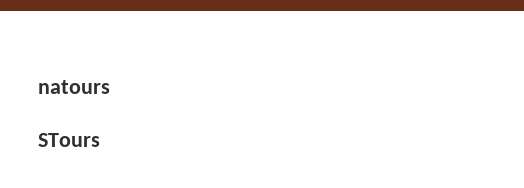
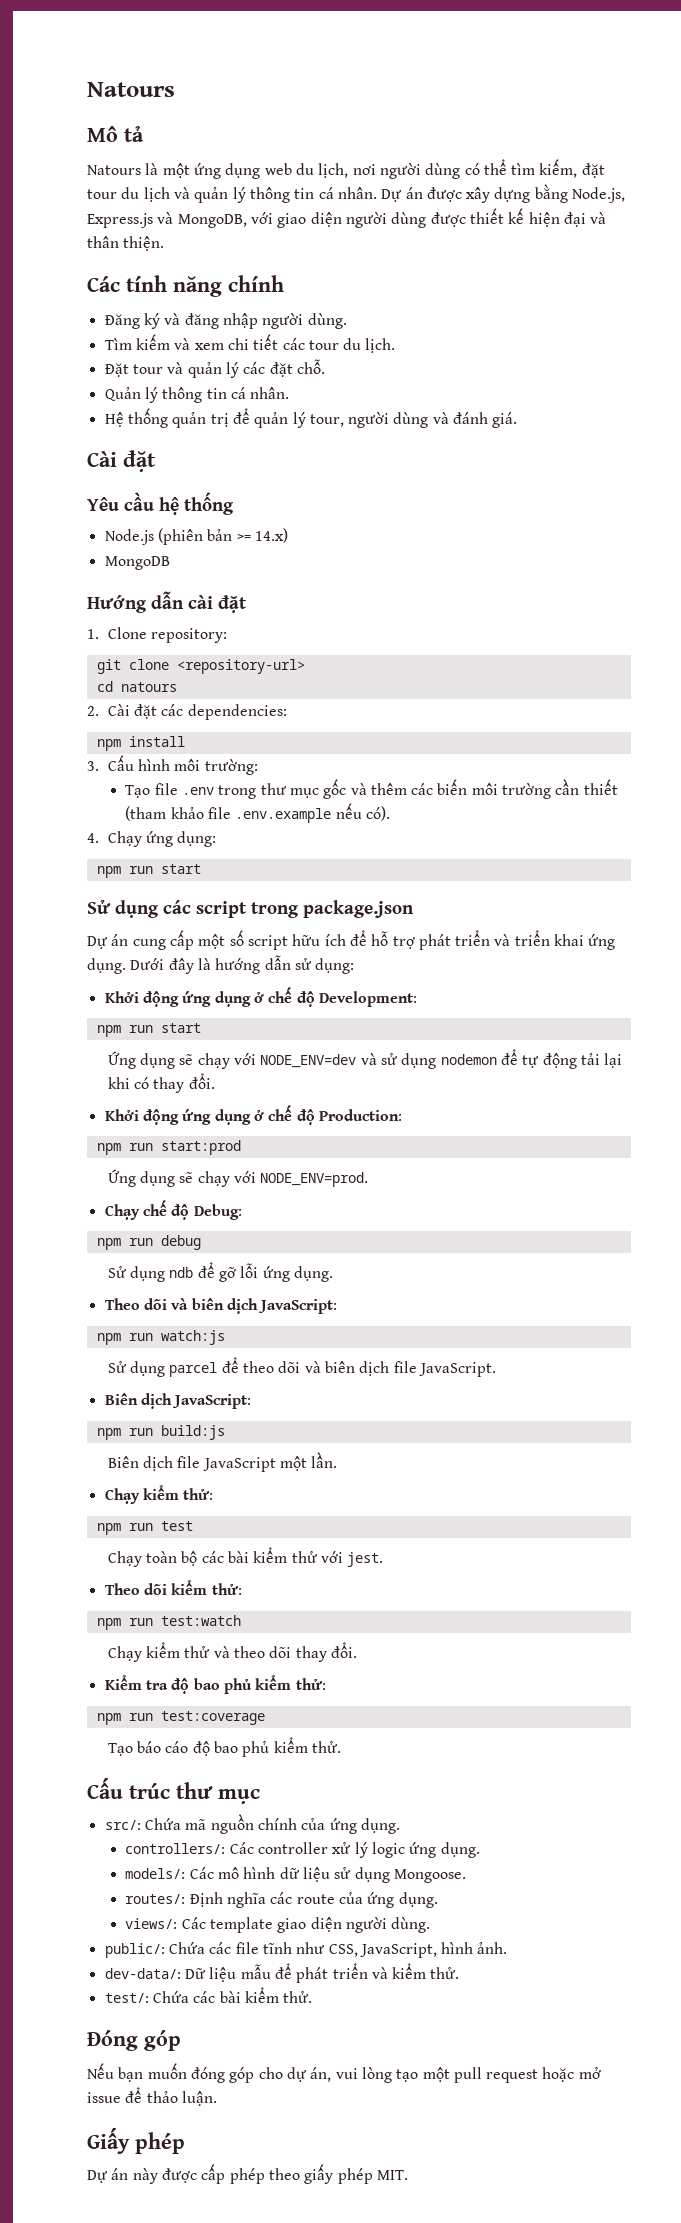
[38,80,110,94] [38,133,100,147] natours // STours -> [87,82,175,97] [87,126,144,142] [87,159,605,179] [87,184,626,203] [87,208,607,228] [87,236,165,251] [87,275,284,297] [104,313,347,329] [104,334,396,353] [104,359,325,378] [104,387,290,403] [104,408,518,428] [87,450,156,472] [87,492,234,515] [104,528,288,545] [104,556,170,570] [87,591,247,613] [87,627,227,643] [96,659,305,674] [96,681,177,692] [87,704,287,720] [96,736,185,751] [87,755,258,775] [125,779,618,799] [125,803,390,823] [87,831,217,847] [96,864,201,878] [87,900,414,918] [87,930,616,950] [87,955,355,974] [104,987,417,1007] [96,1023,201,1037] [107,1049,623,1069] [107,1073,215,1093] [104,1105,402,1125] [96,1140,241,1155] [107,1169,369,1187] [104,1200,242,1220] [96,1235,201,1250] [107,1262,333,1282] [104,1298,338,1314] [96,1330,225,1345] [107,1357,496,1377] [104,1393,252,1409] [96,1425,225,1440] [107,1452,338,1472] [104,1485,214,1504] [96,1521,193,1535] [107,1547,384,1567] [104,1580,242,1595] [96,1615,241,1630] [107,1642,357,1662] [104,1675,326,1694] [96,1711,265,1725] [107,1737,341,1757] [87,1777,260,1804] [104,1814,400,1834] [125,1842,480,1858] [125,1867,466,1883] [125,1892,438,1908] [125,1917,431,1933] [104,1942,508,1958] [104,1963,460,1983] [104,1987,313,2003] [87,2030,181,2051] [87,2063,601,2083] [87,2087,217,2106] [87,2127,185,2154] [87,2164,408,2184] Natours // Mô tả // Natours là một ứng dụng web du lịch, nơi người dùng có thể tìm kiếm, đặt tour du lịch và quản lý thông tin cá nhân. Dự án được xây dựng bằng Node.js, Express.js và MongoDB, với giao diện người dùng được thiết kế hiện đại và thân thiện. // Các tính năng chính // Đăng ký và đăng nhập người dùng. // Tìm kiếm và xem chi tiết các tour du lịch. // Đặt tour và quản lý các đặt chỗ. // Quản lý thông tin cá nhân. // Hệ thống quản trị để quản lý tour, người dùng và đánh giá. // Cài đặt // Yêu cầu hệ thống // Node.js (phiên bản >= 14.x) // MongoDB // Hướng dẫn cài đặt // 1. Clone repository: // git clone <repository-url> // cd natours // 2. Cài đặt các dependencies: // npm install // 3. Cấu hình môi trường: // Tạo file .env trong thư mục gốc và thêm các biến môi trường cần thiết (tham khảo file .env.example nếu có). // 4. Chạy ứng dụng: // npm run start // Sử dụng các script trong package.json // Dự án cung cấp một số script hữu ích để hỗ trợ phát triển và triển khai ứng dụng. Dưới đây là hướng dẫn sử dụng: // Khởi động ứng dụng ở chế độ Development: // npm run start // Ứng dụng sẽ chạy với NODE_ENV=dev và sử dụng nodemon để tự động tải lại khi có thay đổi. // Khởi động ứng dụng ở chế độ Production: // npm run start:prod // Ứng dụng sẽ chạy với NODE_ENV=prod. // Chạy chế độ Debug: // npm run debug // Sử dụng ndb để gỡ lỗi ứng dụng. // Theo dõi và biên dịch JavaScript: // npm run watch:js // Sử dụng parcel để theo dõi và biên dịch file JavaScript. // Biên dịch JavaScript: // npm run build:js // Biên dịch file JavaScript một lần. // Chạy kiểm thử: // npm run test // Chạy toàn bộ các bài kiểm thử với jest. // Theo dõi kiểm thử: // npm run test:watch // Chạy kiểm thử và theo dõi thay đổi. // Kiểm tra độ bao phủ kiểm thử: // npm run test:coverage // Tạo báo cáo độ bao phủ kiểm thử. // Cấu trúc thư mục // src/: Chứa mã nguồn chính của ứng dụng. // controllers/: Các controller xử lý logic ứng dụng. // models/: Các mô hình dữ liệu sử dụng Mongoose. // routes/: Định nghĩa các route của ứng dụng. // views/: Các template giao diện người dùng. // public/: Chứa các file tĩnh như CSS, JavaScript, hình ảnh. // dev-data/: Dữ liệu mẫu để phát triển và kiểm thử. // test/: Chứa các bài kiểm thử. // Đóng góp // Nếu bạn muốn đóng góp cho dự án, vui lòng tạo một pull request hoặc mở issue để thảo luận. // Giấy phép // Dự án này được cấp phép theo giấy phép MIT.

